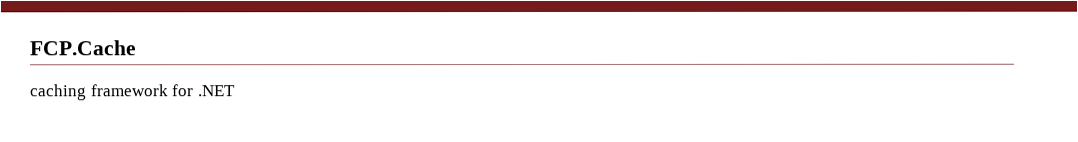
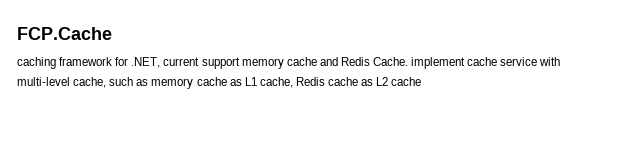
[197,85,236,97] .NET -> [131,57,561,69] [17,77,422,89] .NET, current support memory cache and Redis Cache. implement cache service with multi-level cache, such as memory cache as L1 cache, Redis cache as L2 cache

